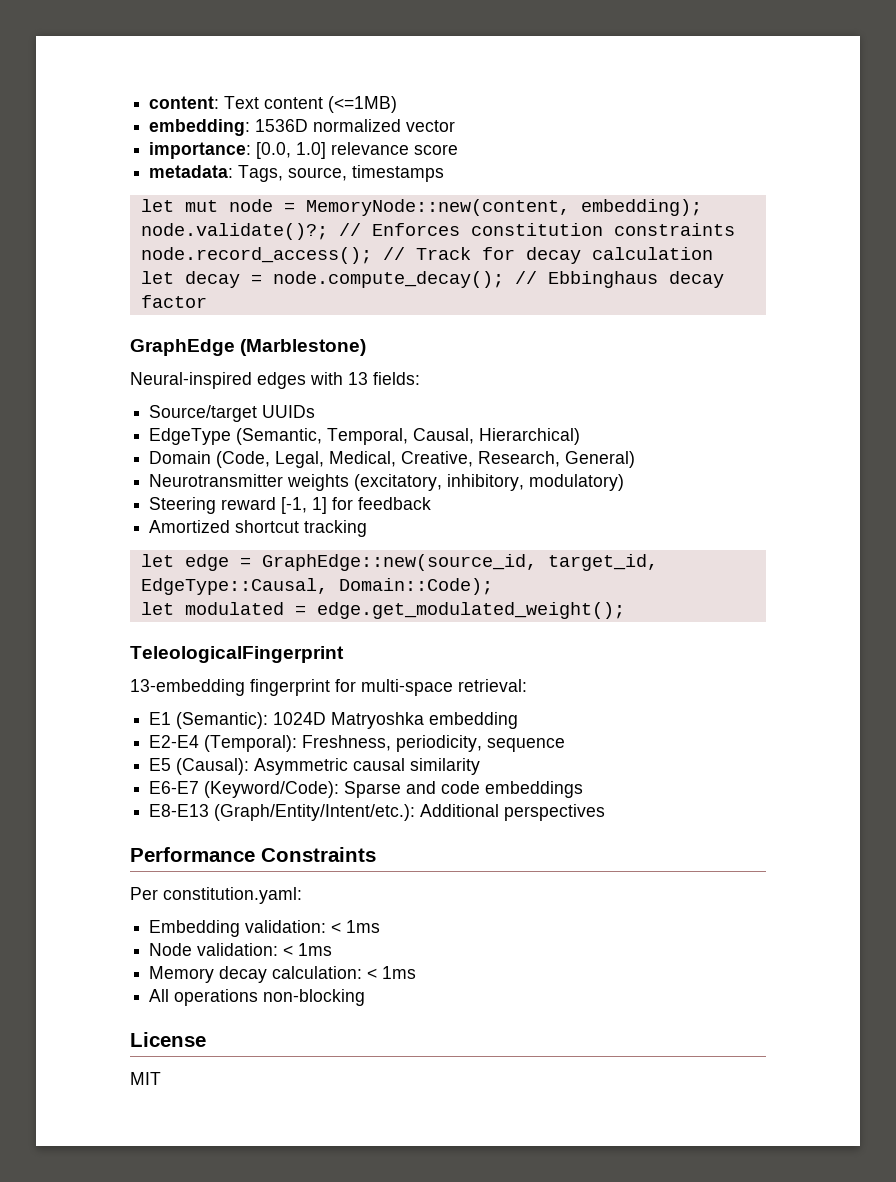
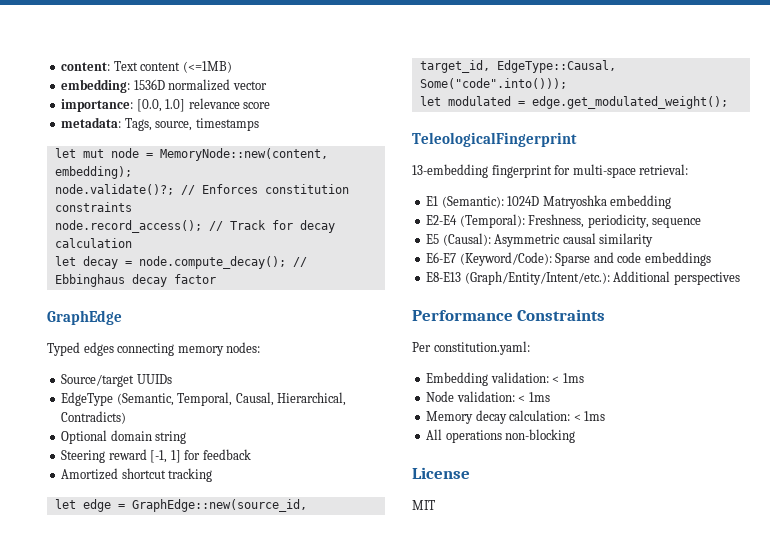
[240,339,367,356] [130,372,420,389] (Marblestone) // Neural-inspired edges with 13 fields: -> [47,342,261,356] // Typed edges connecting memory nodes:
[479,428,581,445] [149,451,636,468] [149,474,625,491] Hierarchical) // Domain (Code, Legal, Medical, Creative, Research, General) // Neurotransmitter weights (excitatory, inhibitory, modulatory) -> [277,392,347,406] [61,411,127,424] [61,430,187,444] Hierarchical, Contradicts) // Optional domain string
[338,578,493,595] Domain::Code); -> [419,78,567,89] Some("code".into()));

